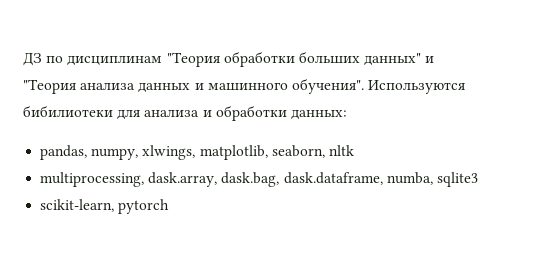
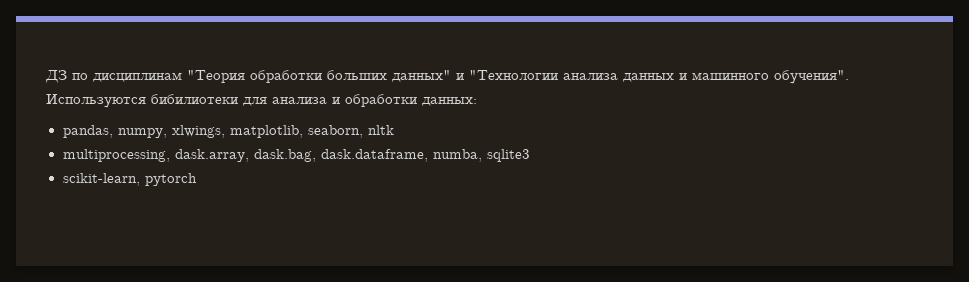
[23,79,76,94] "Теория -> [469,70,558,80] "Технологии

